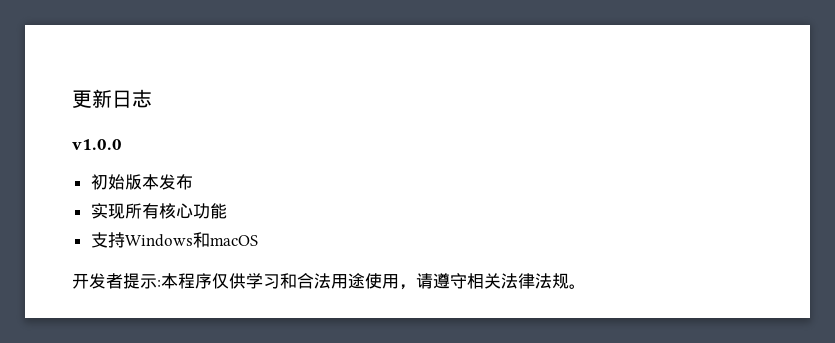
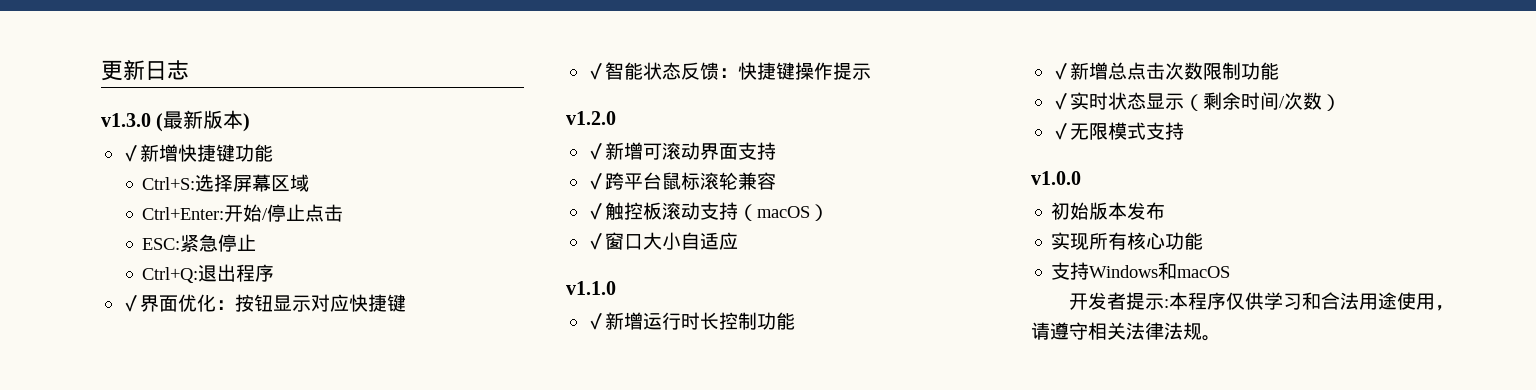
(152, 98) none -> [101,110,251,132] [121,144,274,162] [142,174,310,192] [142,204,344,222] [142,234,257,252] [142,264,275,283] [121,294,407,312] [586,62,872,80] [566,111,616,125] [586,142,777,160] [586,172,777,190] [586,202,830,221] [586,232,739,250] [566,281,616,295] [586,312,796,330] [1051,62,1280,80] [1051,92,1342,111] [1051,122,1185,140] // v1.3.0 (最新版本) // ✓新增快捷键功能 // Ctrl+S:选择屏幕区域 // Ctrl+Enter:开始/停止点击 // ESC:紧急停止 // Ctrl+Q:退出程序 // ✓界面优化：按钮显示对应快捷键 // ✓智能状态反馈：快捷键操作提示 // v1.2.0 // ✓新增可滚动界面支持 // ✓跨平台鼠标滚轮兼容 // ✓触控板滚动支持（macOS） // ✓窗口大小自适应 // v1.1.0 // ✓新增运行时长控制功能 // ✓新增总点击次数限制功能 // ✓实时状态显示（剩余时间/次数） // ✓无限模式支持

